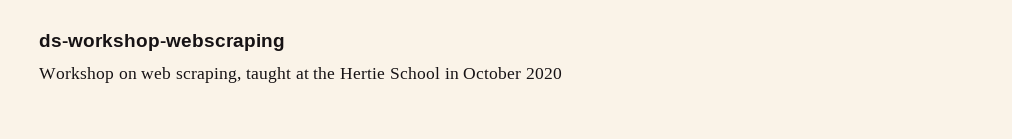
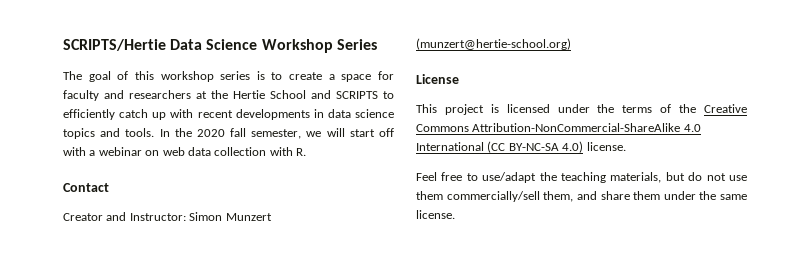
[39,34,285,51] [39,67,562,83] ds-workshop-webscraping // Workshop on web scraping, taught at the Hertie School in October 2020 -> [63,39,377,53] [63,71,394,82] [63,90,394,101] [63,109,394,120] [63,128,395,139] [63,147,306,156] [63,183,109,192] [63,212,272,221] [416,38,571,50] [416,74,459,84] [416,104,747,115] [416,123,701,132] [416,141,626,153] [416,172,747,183] [416,191,747,202] [416,210,455,219] SCRIPTS/Hertie Data Science Workshop Series // The goal of this workshop series is to create a space for faculty and researchers at the Hertie School and SCRIPTS to efficiently catch up with recent developments in data science topics and tools. In the 2020 fall semester, we will start off with a webinar on web data collection with R. // Contact // Creator and Instructor: Simon Munzert (munzert@hertie-school.org) // License // This project is licensed under the terms of the Creative Commons Attribution-NonCommercial-ShareAlike 4.0 International (CC BY-NC-SA 4.0) license. // Feel free to use/adapt the teaching materials, but do not use them commercially/sell them, and share them under the same license.

